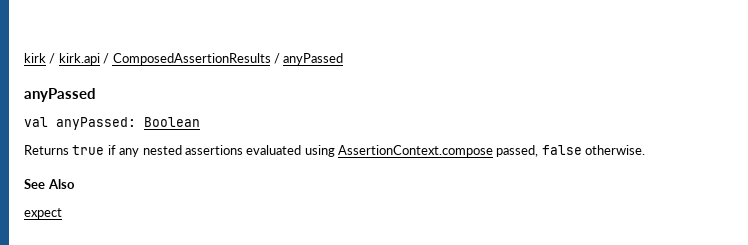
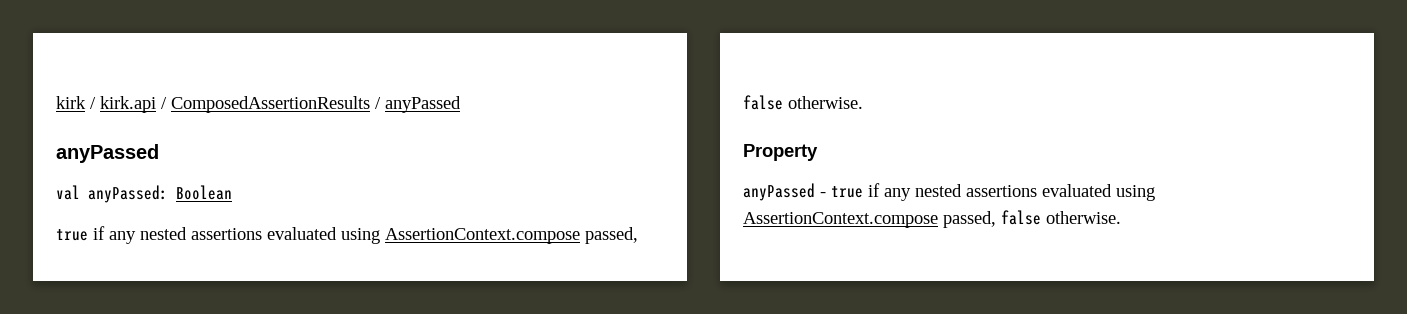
[24,145,69,155] Returns -> (232, 192) none
[24,179,75,189] [24,208,62,219] See Also // expect -> [743,144,818,161] [743,183,1155,201] [743,210,1121,228] Property // anyPassed - true if any nested assertions evaluated using AssertionContext.compose passed, false otherwise.

